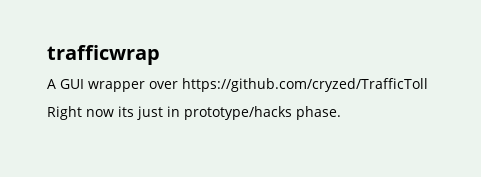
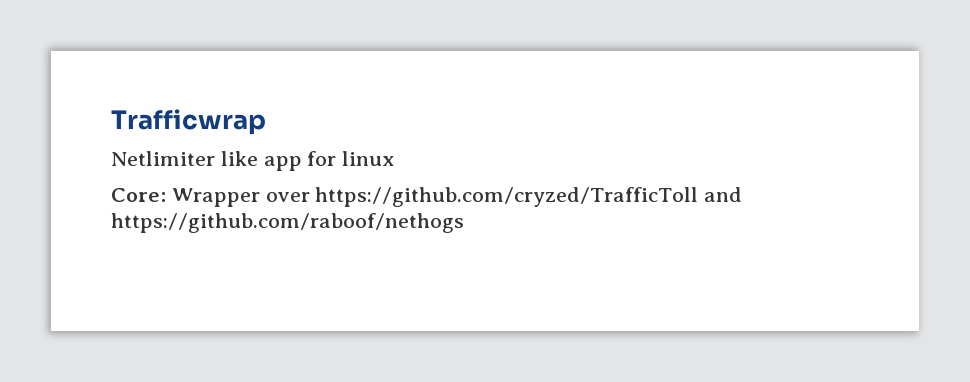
[47,45,160,65] [47,78,428,92] [47,106,341,120] trafficwrap // A GUI wrapper over https://github.com/cryzed/TrafficToll // Right now its just in prototype/hacks phase. -> [111,109,266,135] [111,151,395,171] [111,187,743,207] [111,213,464,233] Trafficwrap // Netlimiter like app for linux // Core: Wrapper over https://github.com/cryzed/TrafficToll and https://github.com/raboof/nethogs

